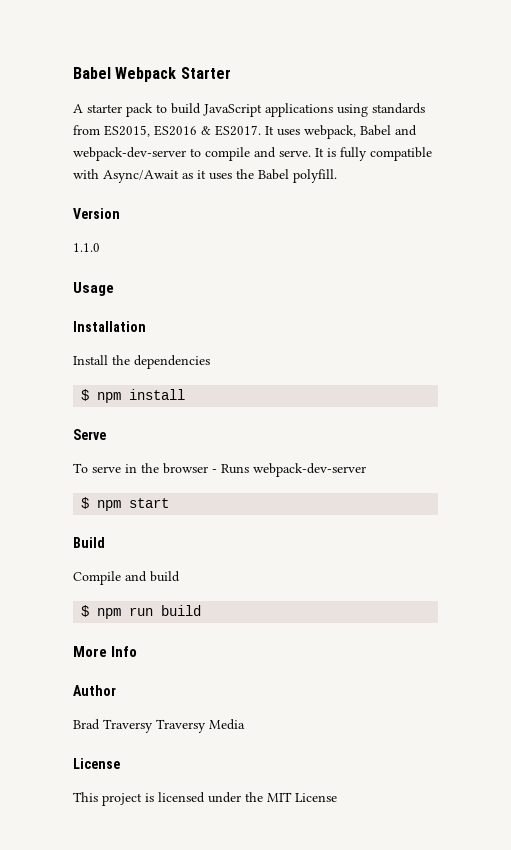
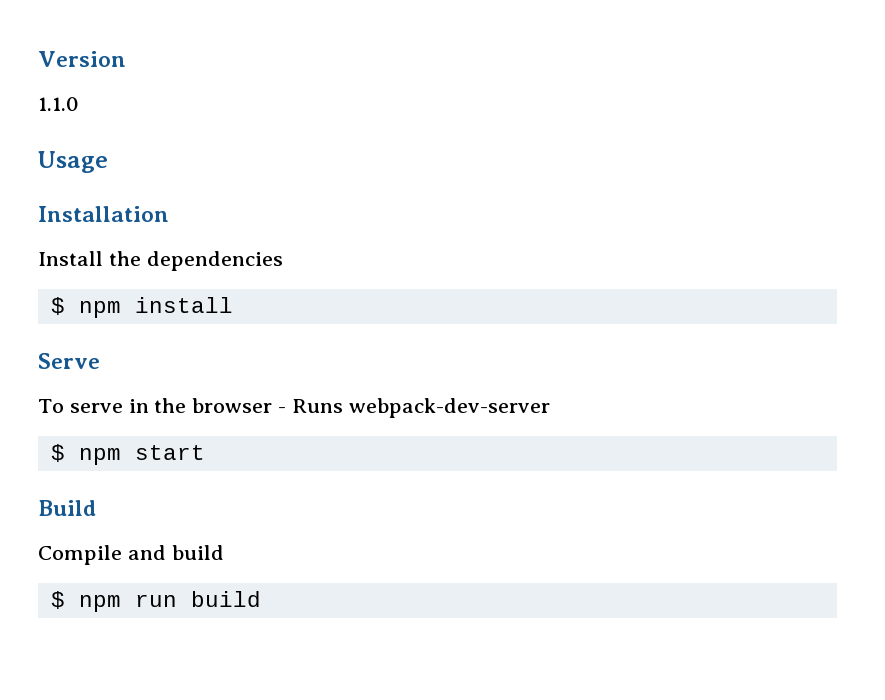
[73,67,231,82] [73,103,425,117] [73,125,417,139] [73,147,432,161] [73,169,337,183] Babel Webpack Starter // A starter pack to build JavaScript applications using standards from ES2015, ES2016 & ES2017. It uses webpack, Babel and webpack-dev-server to compile and serve. It is fully compatible with Async/Await as it uses the Babel polyfill. // -> (38, 59) none
[73,646,138,657] [73,685,116,696] [73,719,245,733] [73,758,120,769] [73,792,337,806] // More Info // Author // Brad Traversy Traversy Media // License // This project is licensed under the MIT License -> (261, 599) none

